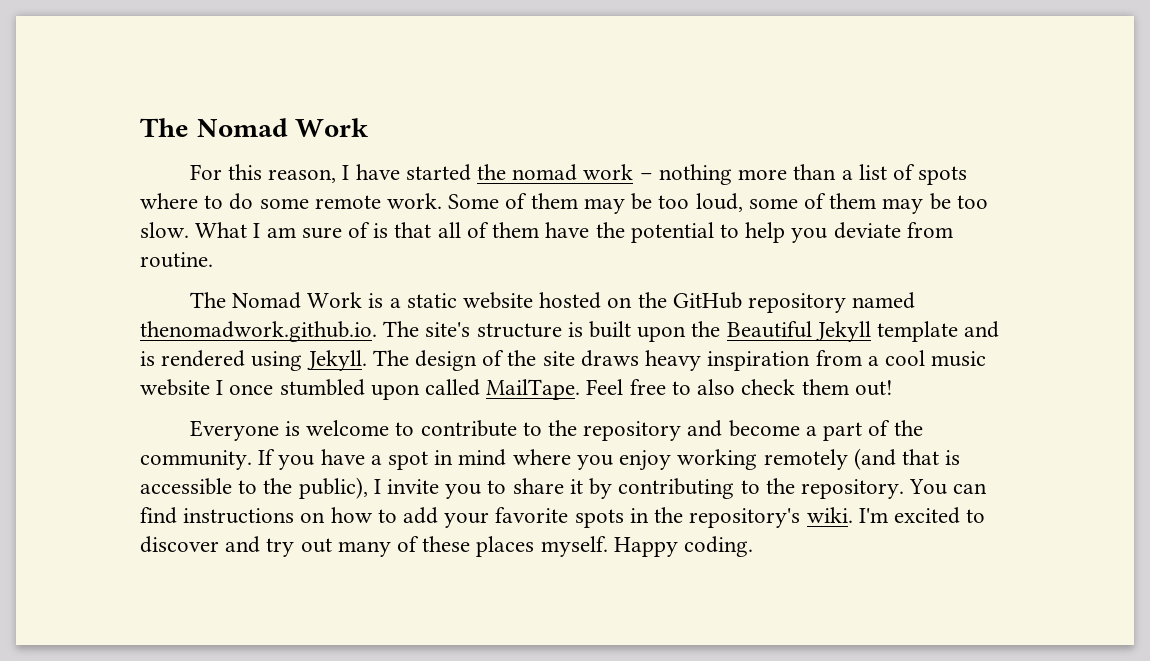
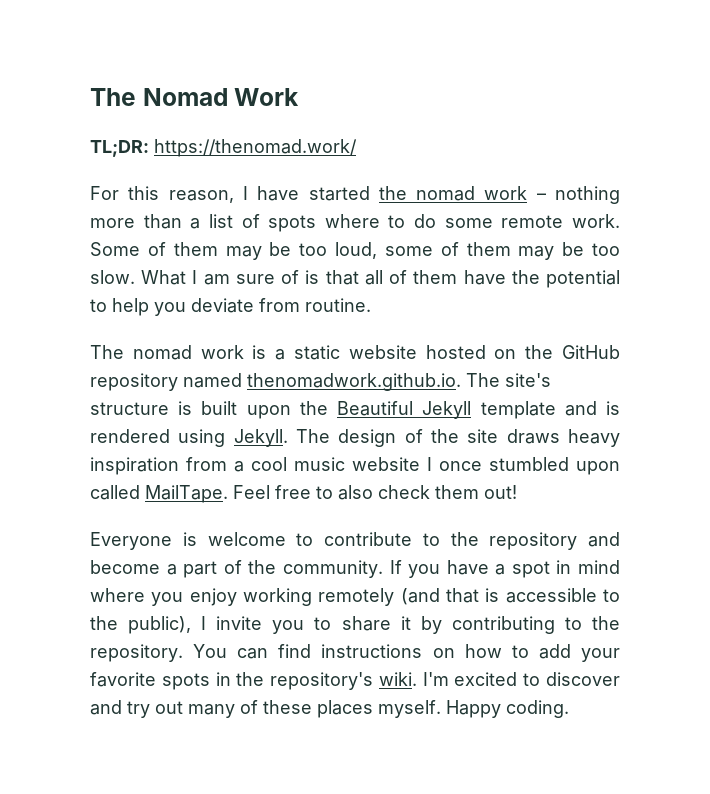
[140,118,369,137] The Nomad Work -> [90,88,300,106] [90,139,357,157] The Nomad Work // TL;DR: https://thenomad.work/
[231,292,363,309] Nomad Work -> [132,345,244,360] nomad work

